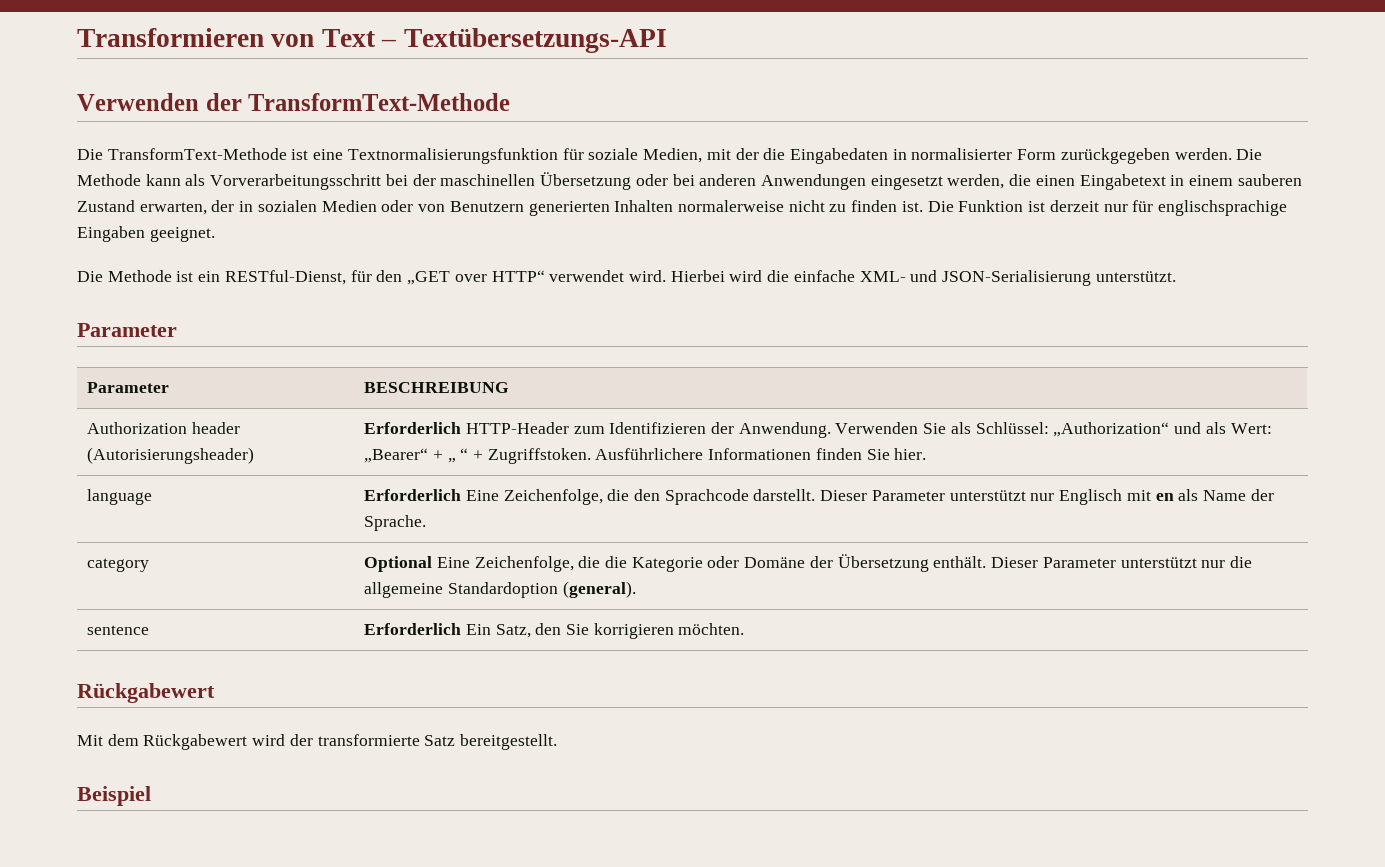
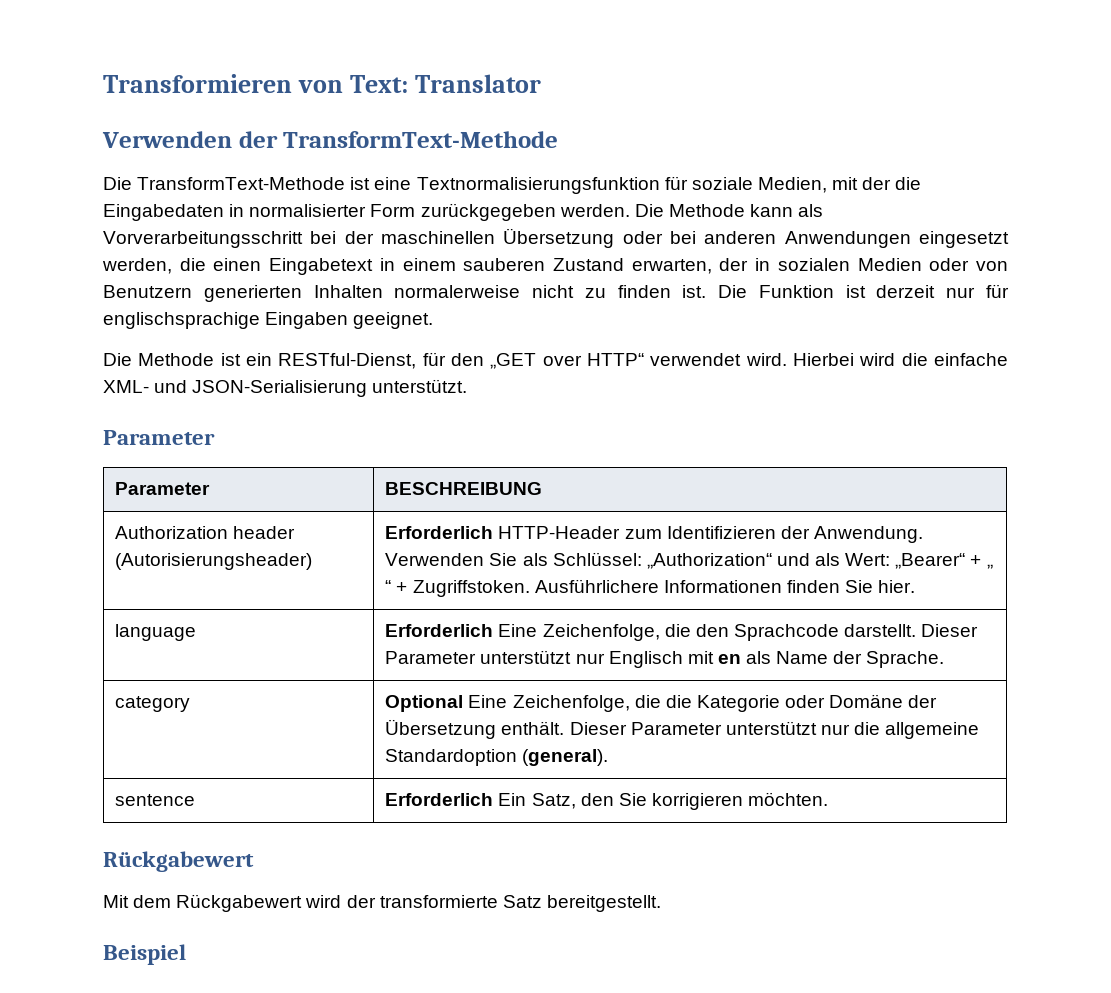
[321,28,667,53] Text – Textübersetzungs-API -> [350,74,542,93] Text: Translator

